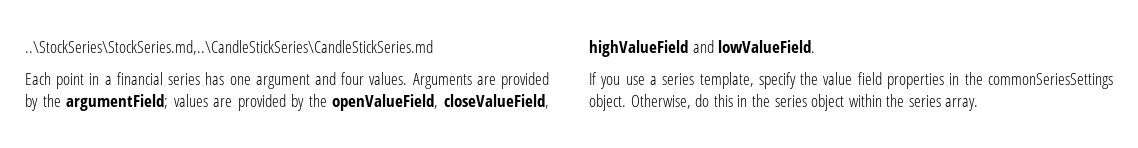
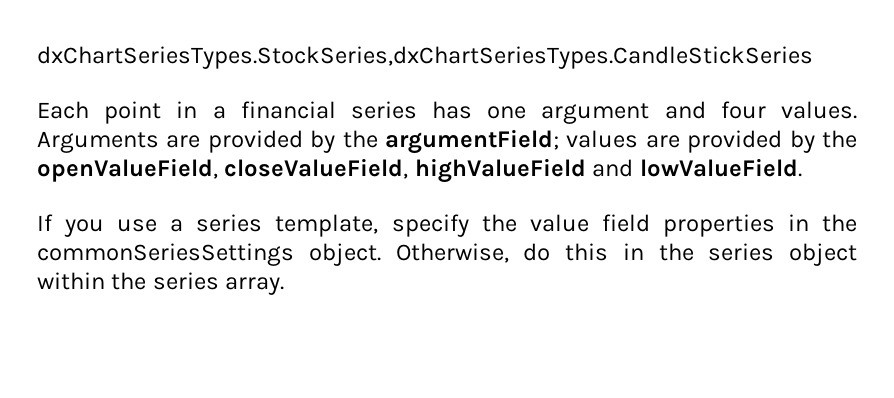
[25,40,433,55] ..\StockSeries\StockSeries.md,..\CandleStickSeries\CandleStickSeries.md -> [37,46,813,69] dxChartSeriesTypes.StockSeries,dxChartSeriesTypes.CandleStickSeries

